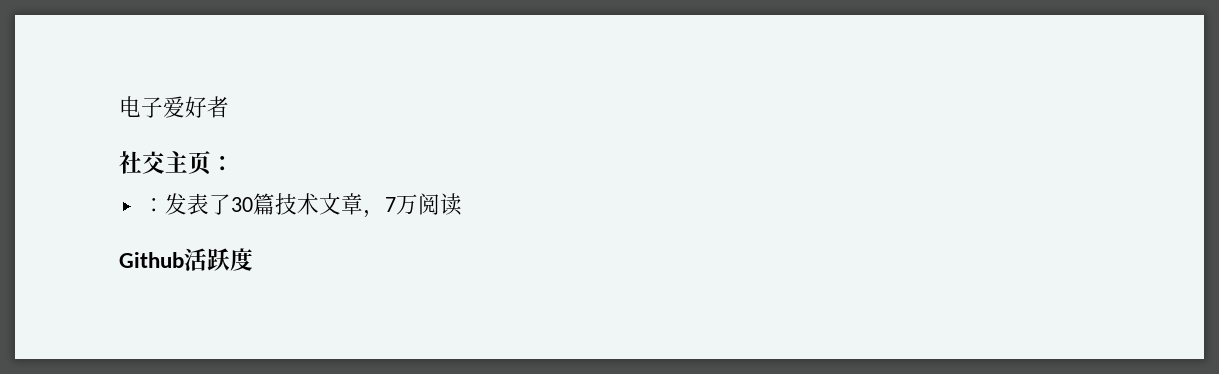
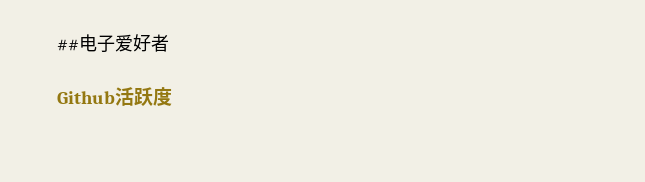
(119, 106) none -> [57,39,79,51] ##
[119,151,234,175] [142,193,462,218] // 社交主页： // ：发表了30篇技术文章，7万阅读 -> (169, 43) none

